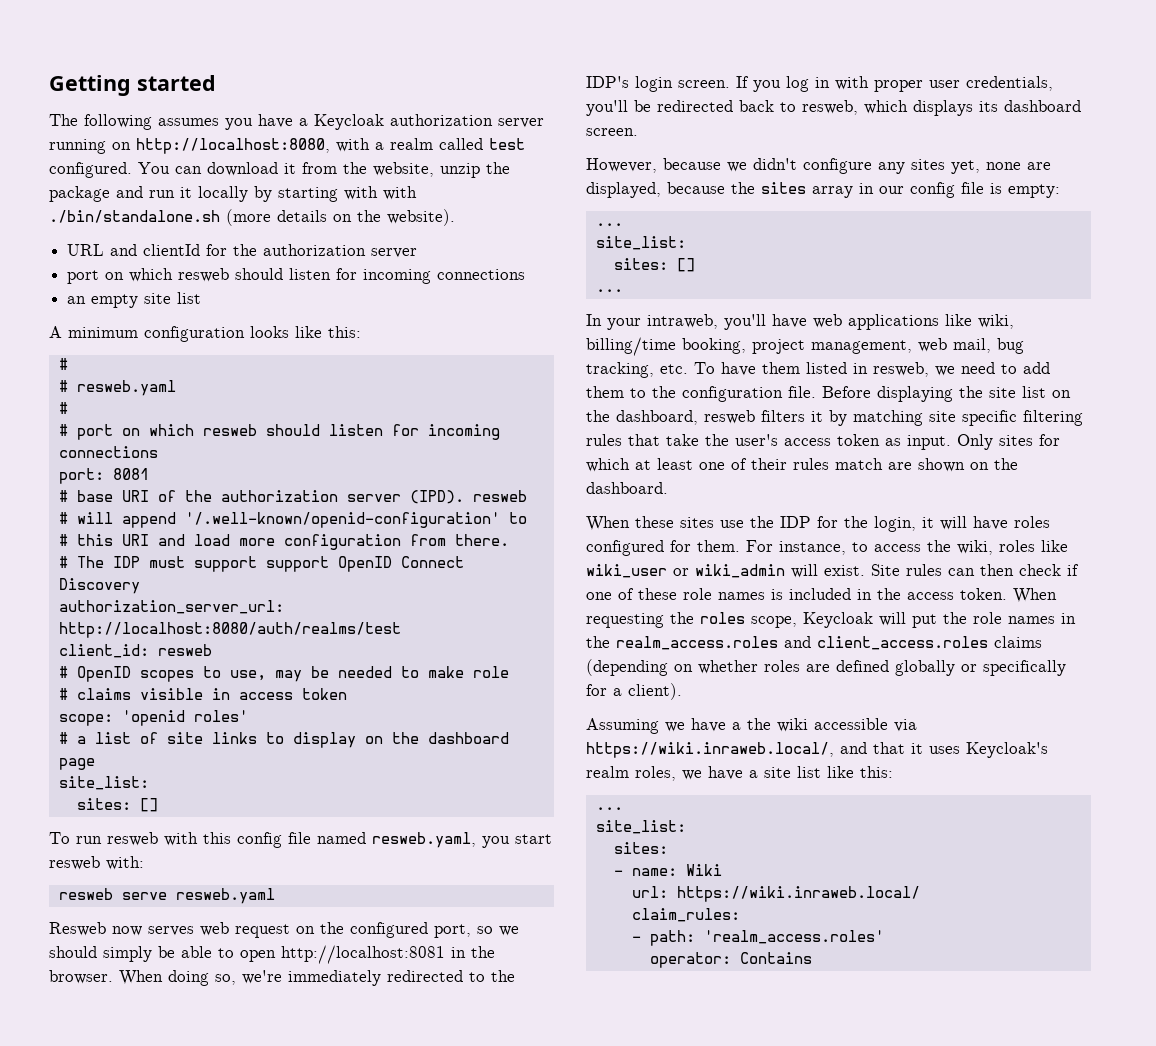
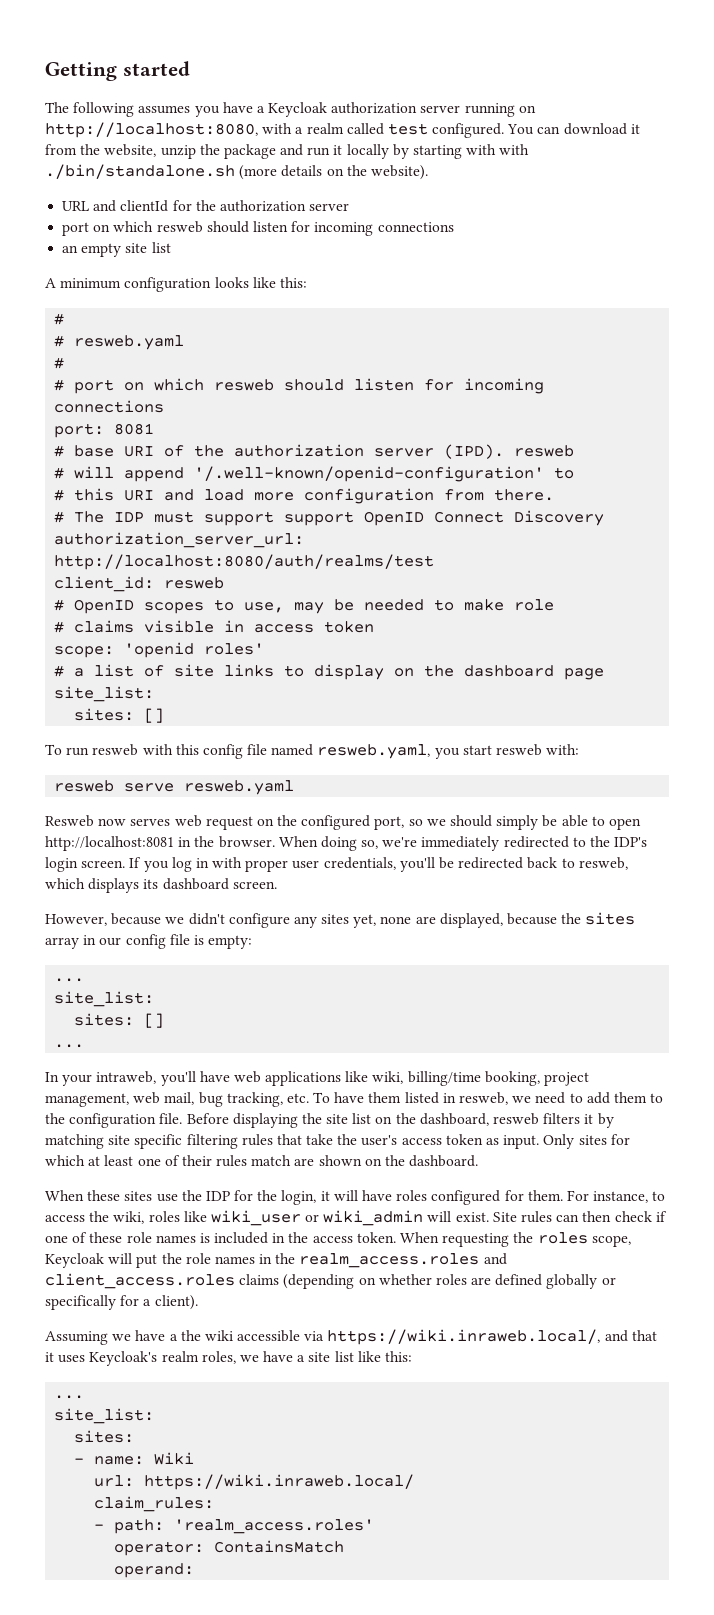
[739,952,812,964] Contains -> [214,1540,345,1553] [114,1563,195,1578] ContainsMatch // operand:

